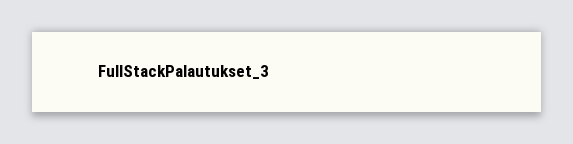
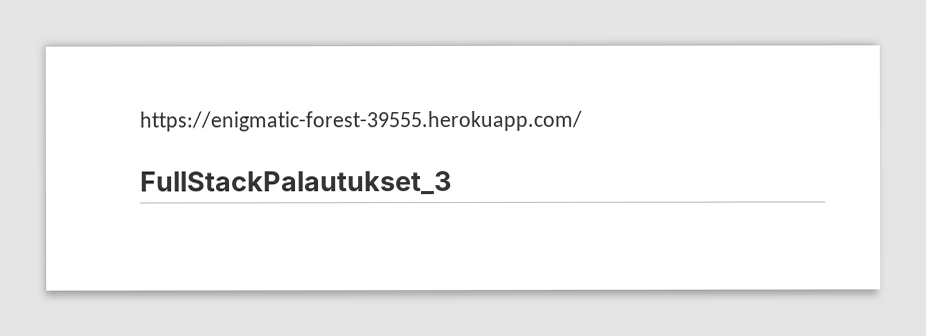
(98, 72) none -> [139,110,582,132] https://enigmatic-forest-39555.herokuapp.com/ //

